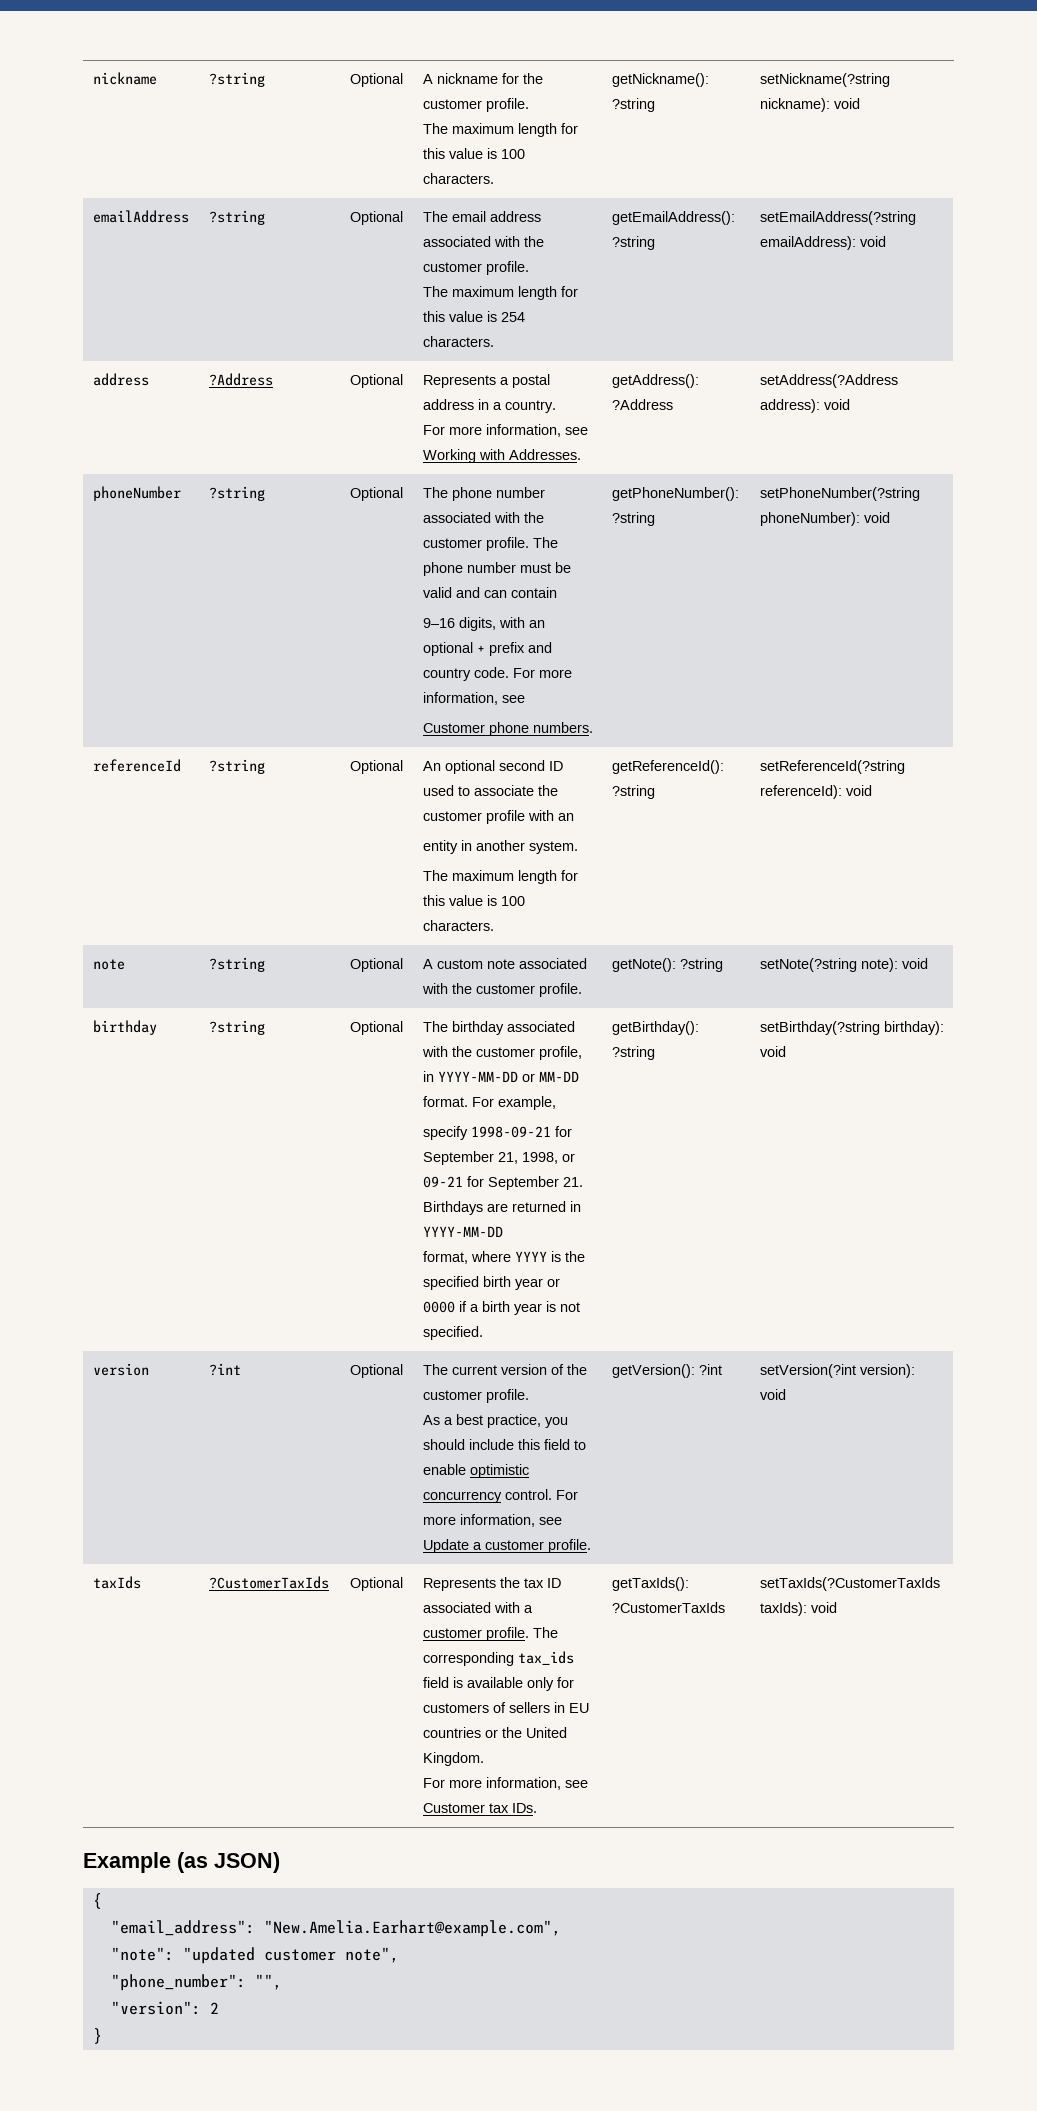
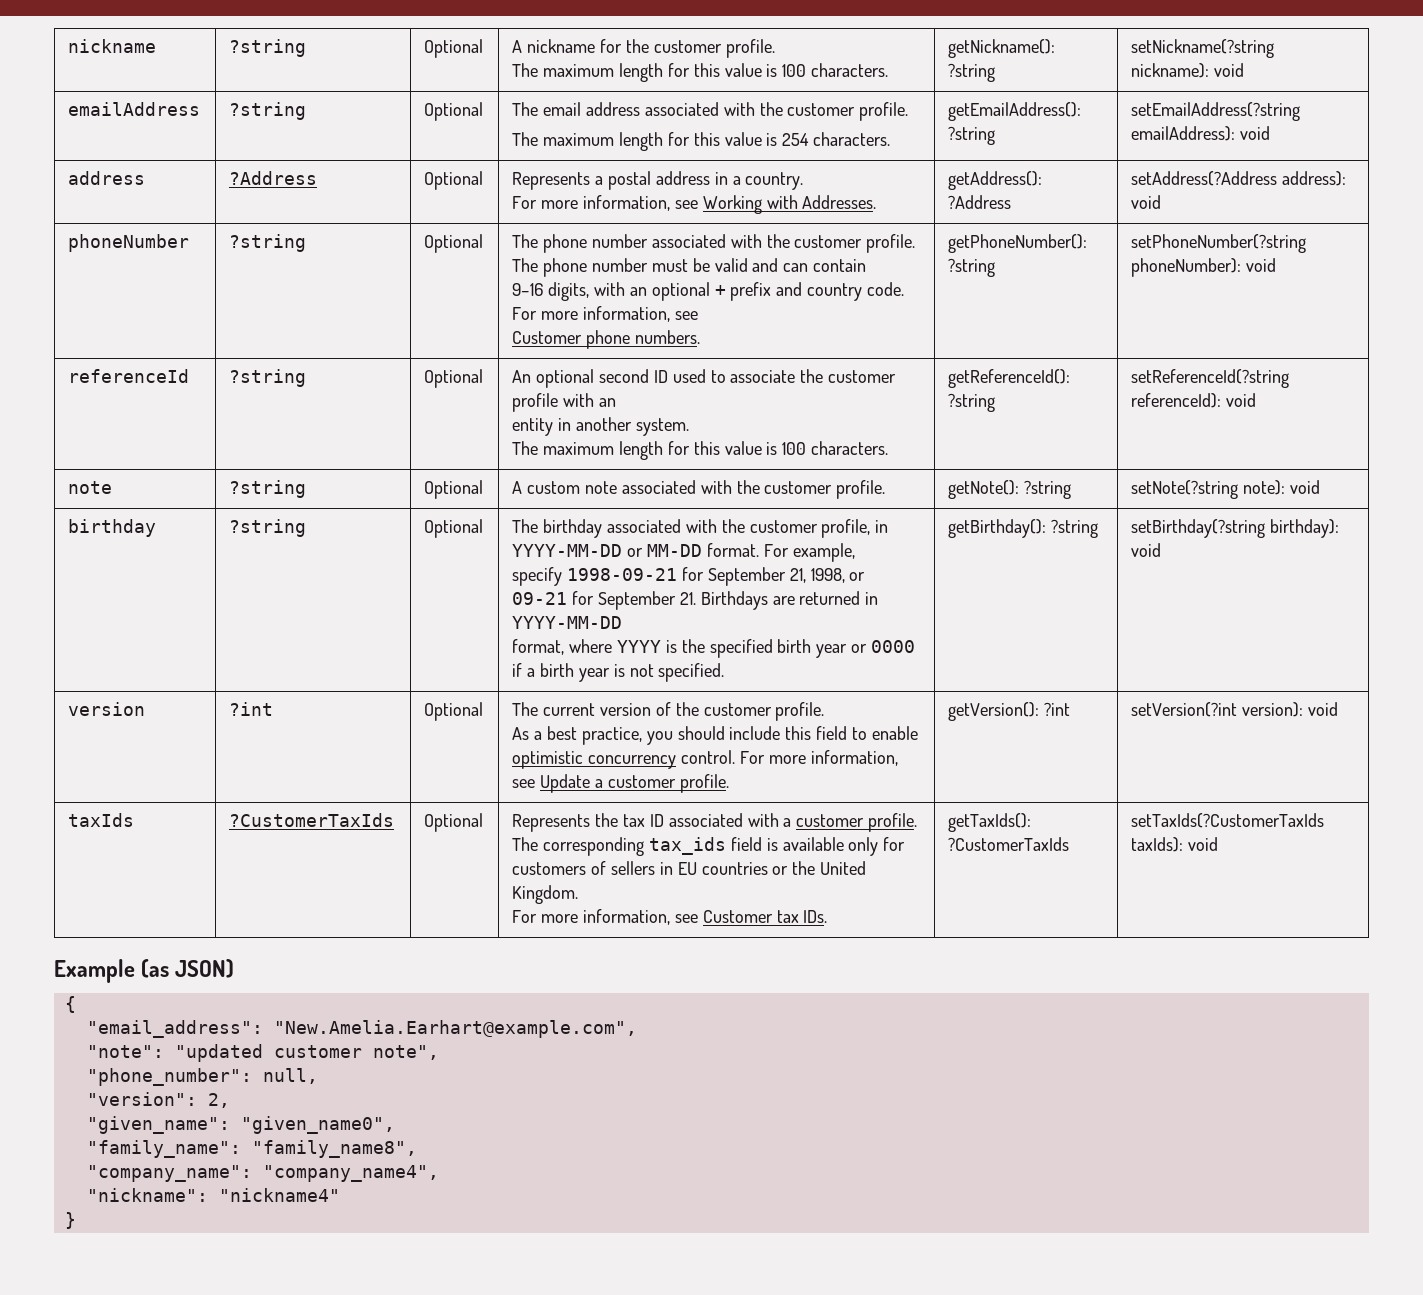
[254,1974,282,1990] "", -> [262,1068,318,1084] null,
[209,2002,219,2014] 2 -> [207,1093,230,1108] [86,1116,395,1134] [86,1140,417,1158] [86,1165,439,1182] [86,1188,340,1202] 2, // "given_name": "given_name0", // "family_name": "family_name8", // "company_name": "company_name4", // "nickname": "nickname4"

